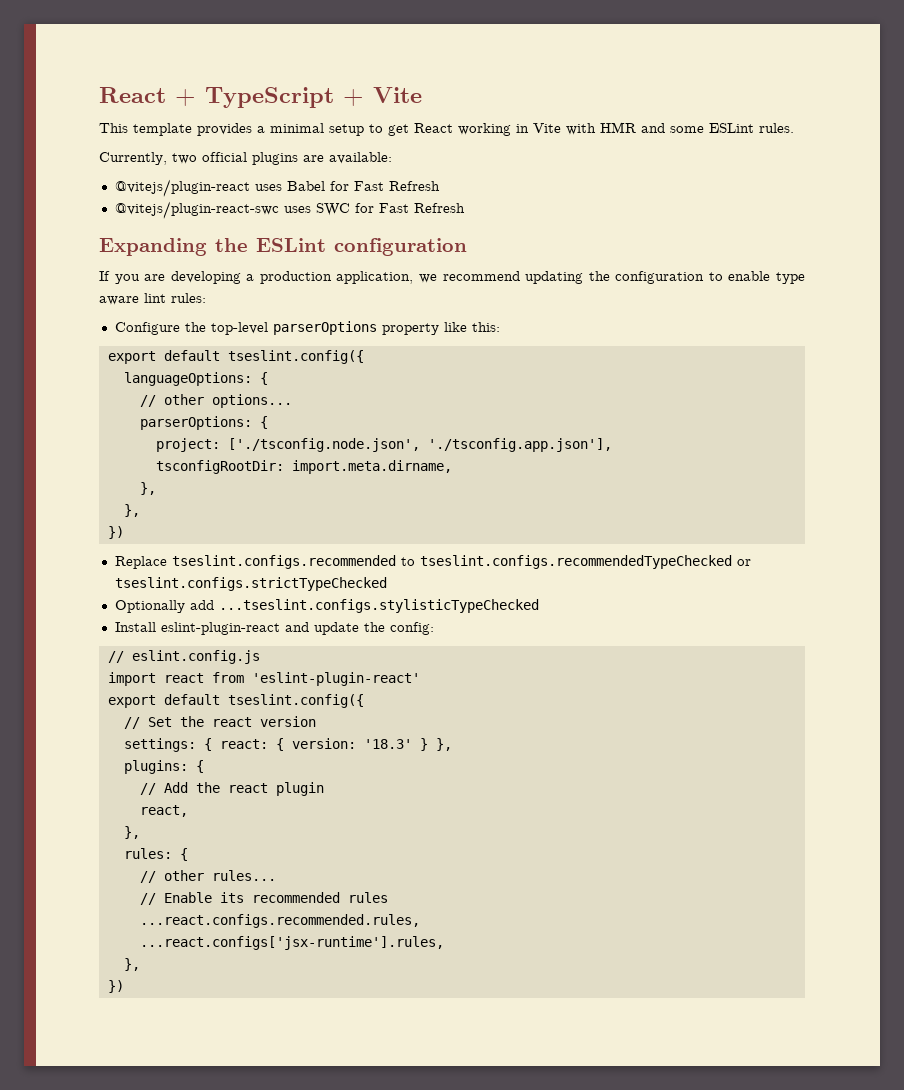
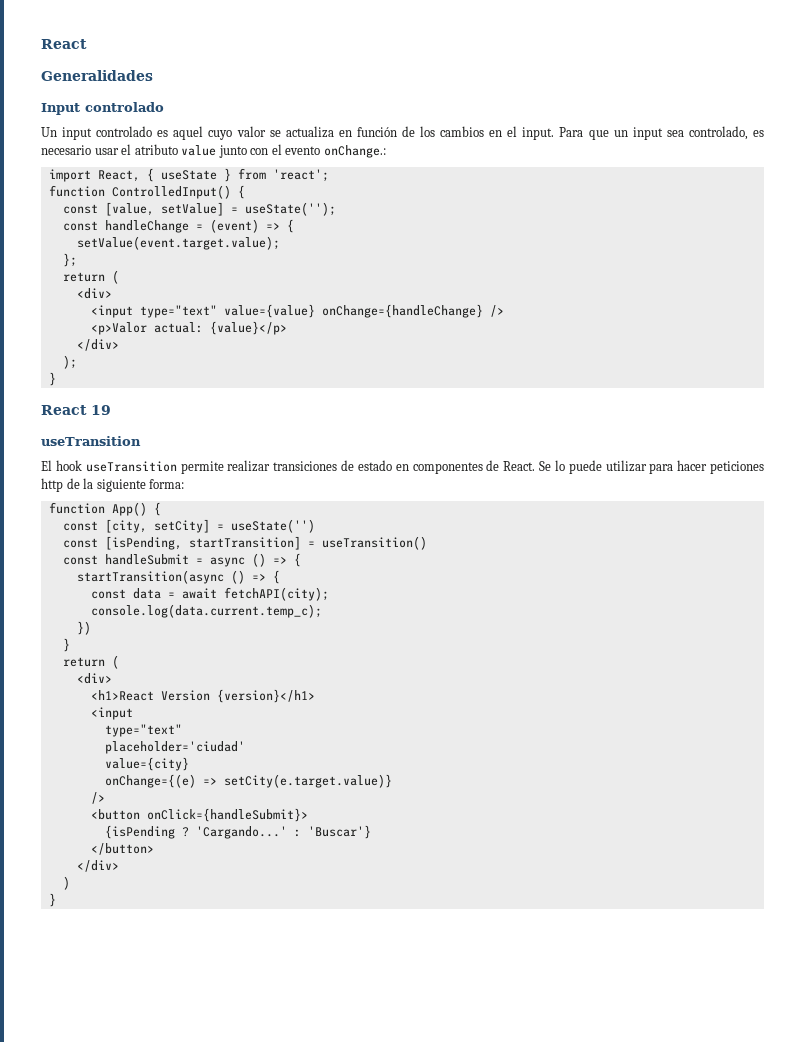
[99,87,422,108] [99,122,794,136] [99,152,392,165] [114,179,440,197] [114,201,465,219] [99,238,467,256] [99,271,805,284] [99,293,206,305] [114,321,500,335] [107,350,364,364] [123,372,268,386] [139,394,292,408] [139,416,268,430] [155,438,612,452] [155,460,452,474] [139,482,156,495] [123,504,140,517] [107,526,124,539] [114,555,751,569] [114,577,387,591] [114,599,539,613] [114,622,434,635] [107,650,260,664] [107,672,420,686] [107,694,364,708] [123,716,316,729] [123,738,452,752] [123,760,204,774] [139,782,324,796] [139,805,188,817] [123,826,140,839] [123,848,188,861] [139,870,276,883] [139,892,388,905] [139,914,420,928] [139,936,444,950] [123,958,140,971] [107,980,124,993] React + TypeScript + Vite // This template provides a minimal setup to get React working in Vite with HMR and some ESLint rules. // Currently, two official plugins are available: // @vitejs/plugin-react uses Babel for Fast Refresh // @vitejs/plugin-react-swc uses SWC for Fast Refresh // Expanding the ESLint configuration // If you are developing a production application, we recommend updating the configuration to enable type aware lint rules: // Configure the top-level parserOptions property like this: // export default tseslint.config({ // languageOptions: { // // other options... // parserOptions: { // project: ['./tsconfig.node.json', './tsconfig.app.json'], // tsconfigRootDir: import.meta.dirname, // }, // }, // }) // Replace tseslint.configs.recommended to tseslint.configs.recommendedTypeChecked or tseslint.configs.strictTypeChecked // Optionally add ...tseslint.configs.stylisticTypeChecked // Install eslint-plugin-react and update the config: // // eslint.config.js // import react from 'eslint-plugin-react' // export default tseslint.config({ // // Set the react version // settings: { react: { version: '18.3' } }, // plugins: { // // Add the react plugin // react, // }, // rules: { // // other rules... // // Enable its recommended rules // ...react.configs.recommended.rules, // ...react.configs['jsx-runtime'].rules, // }, // }) -> [41,39,87,49] [41,70,153,81] [41,102,164,115] [41,126,764,140] [41,144,386,158] [48,168,329,182] [48,185,245,199] [62,202,336,216] [62,219,294,233] [76,236,280,250] [62,253,77,267] [62,270,119,284] [76,288,112,299] [90,304,504,318] [90,321,287,335] [76,339,119,351] [62,355,77,369] [48,372,56,386] [41,405,111,415] [41,436,141,446] [41,460,765,474] [41,478,185,492] [48,502,161,516] [62,519,315,533] [62,536,427,550] [62,553,301,567] [76,570,280,584] [90,587,329,601] [90,604,322,618] [76,621,91,635] [62,638,70,652] [62,655,119,669] [76,673,112,684] [90,689,315,703] [90,707,133,720] [104,724,182,737] [104,741,245,754] [104,757,189,771] [104,774,392,788] [90,792,105,804] [90,808,308,822] [104,825,371,839] [90,843,154,855] [76,860,119,872] [62,876,70,890] [48,893,56,907] React // Generalidades // Input controlado // Un input controlado es aquel cuyo valor se actualiza en función de los cambios en el input. Para que un input sea controlado, es necesario usar el atributo value junto con el evento onChange.: // import React, { useState } from 'react'; // function ControlledInput() { // const [value, setValue] = useState(''); // const handleChange = (event) => { // setValue(event.target.value); // }; // return ( // <div> // <input type="text" value={value} onChange={handleChange} /> // <p>Valor actual: {value}</p> // </div> // ); // } // React 19 // useTransition // El hook useTransition permite realizar transiciones de estado en componentes de React. Se lo puede utilizar para hacer peticiones http de la siguiente forma: // function App() { // const [city, setCity] = useState('') // const [isPending, startTransition] = useTransition() // const handleSubmit = async () => { // startTransition(async () => { // const data = await fetchAPI(city); // console.log(data.current.temp_c); // }) // } // return ( // <div> // <h1>React Version {version}</h1> // <input // type="text" // placeholder='ciudad' // value={city} // onChange={(e) => setCity(e.target.value)} // /> // <button onClick={handleSubmit}> // {isPending ? 'Cargando...' : 'Buscar'} // </button> // </div> // ) // }

